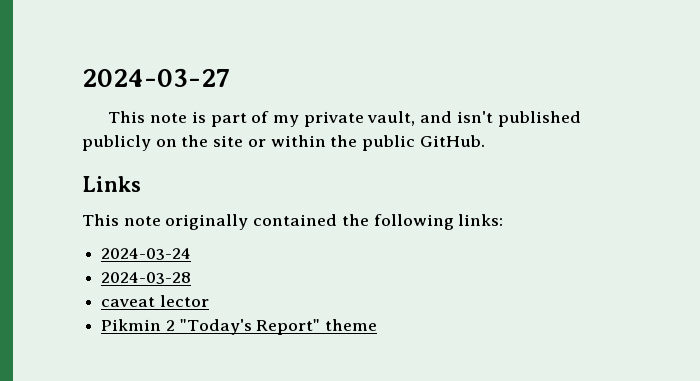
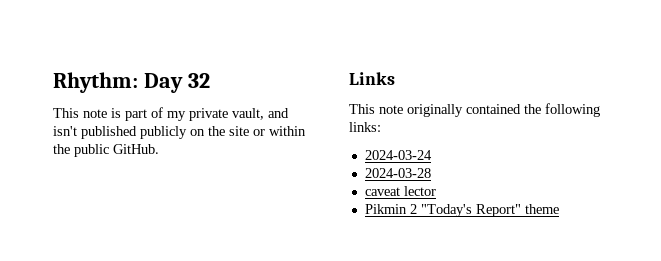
[82,68,230,87] 2024-03-27 -> [53,72,210,93] Rhythm: Day 32

